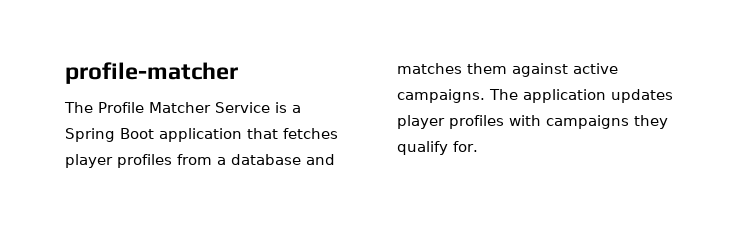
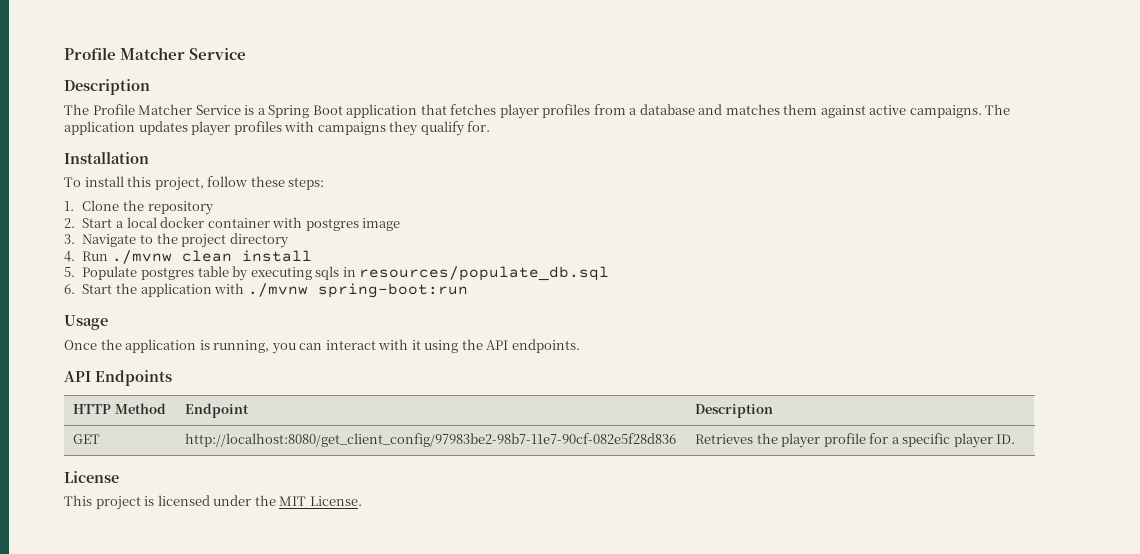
[65,62,238,84] profile-matcher -> [64,47,247,60] [64,79,150,95] Profile Matcher Service // Description
(478, 146) none -> [64,152,149,164] [64,176,325,191] [64,200,214,215] [64,217,401,231] [64,233,289,248] [64,250,313,264] [64,266,610,281] [64,283,468,298] [64,315,108,330] [64,339,580,354] [64,370,172,386] [73,403,166,414] [185,403,250,418] [695,404,774,418] [73,434,101,444] [185,433,677,447] [695,433,1016,448] [64,471,119,483] [64,495,362,510] // Installation // To install this project, follow these steps: // 1. Clone the repository // 2. Start a local docker container with postgres image // 3. Navigate to the project directory // 4. Run ./mvnw clean install // 5. Populate postgres table by executing sqls in resources/populate_db.sql // 6. Start the application with ./mvnw spring-boot:run // Usage // Once the application is running, you can interact with it using the API endpoints. // API Endpoints // HTTP Method | Endpoint | Description // GET | http://localhost:8080/get_client_config/97983be2-98b7-11e7-90cf-082e5f28d836 | Retrieves the player profile for a specific player ID. // License // This project is licensed under the MIT License.

